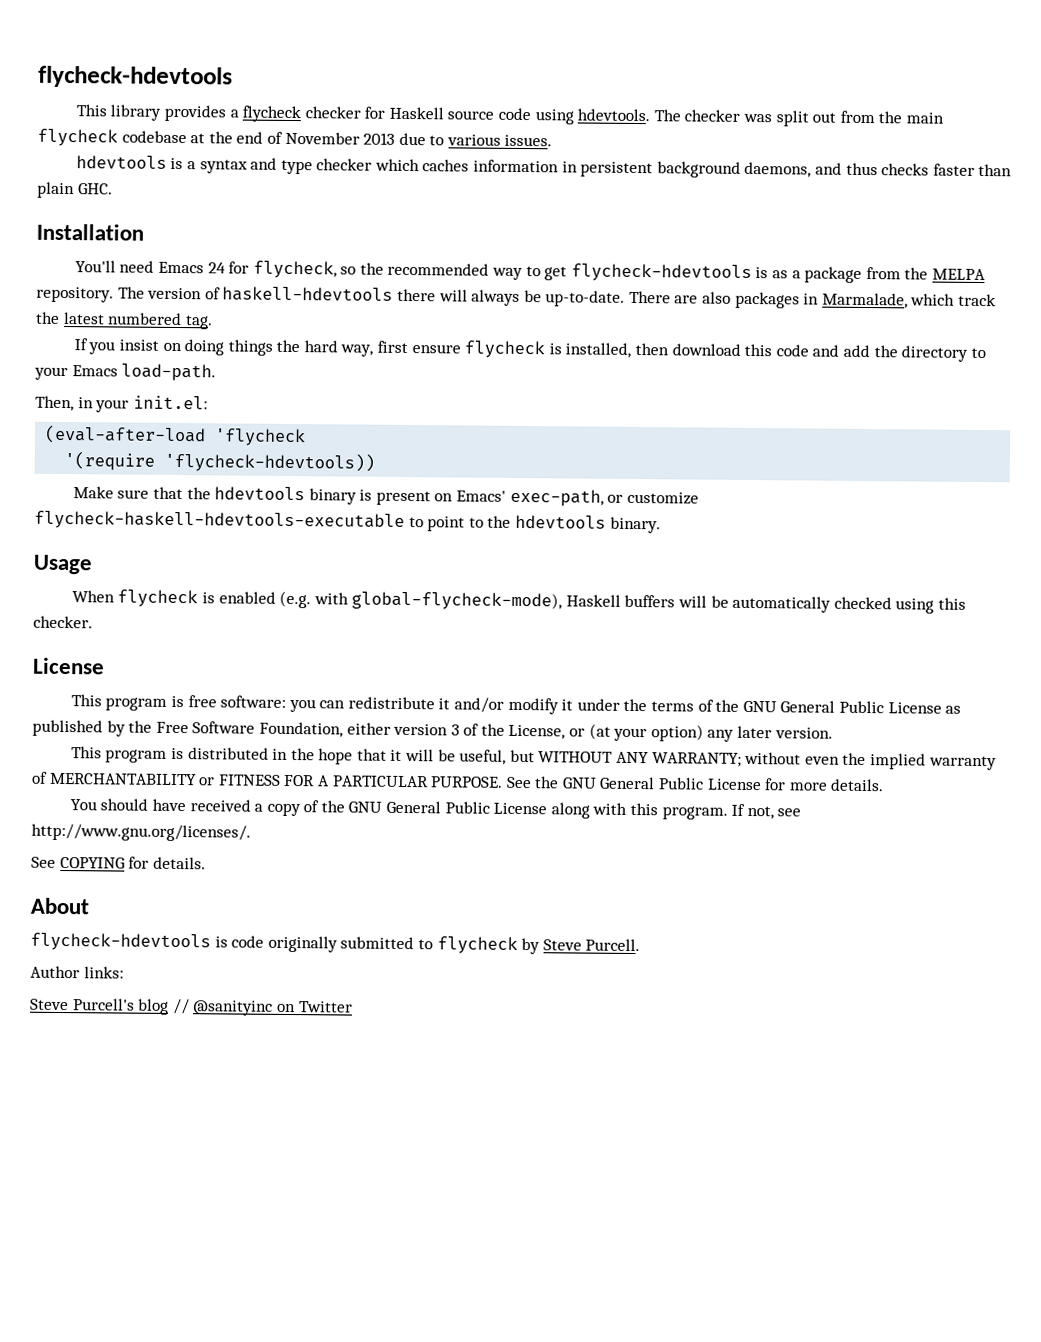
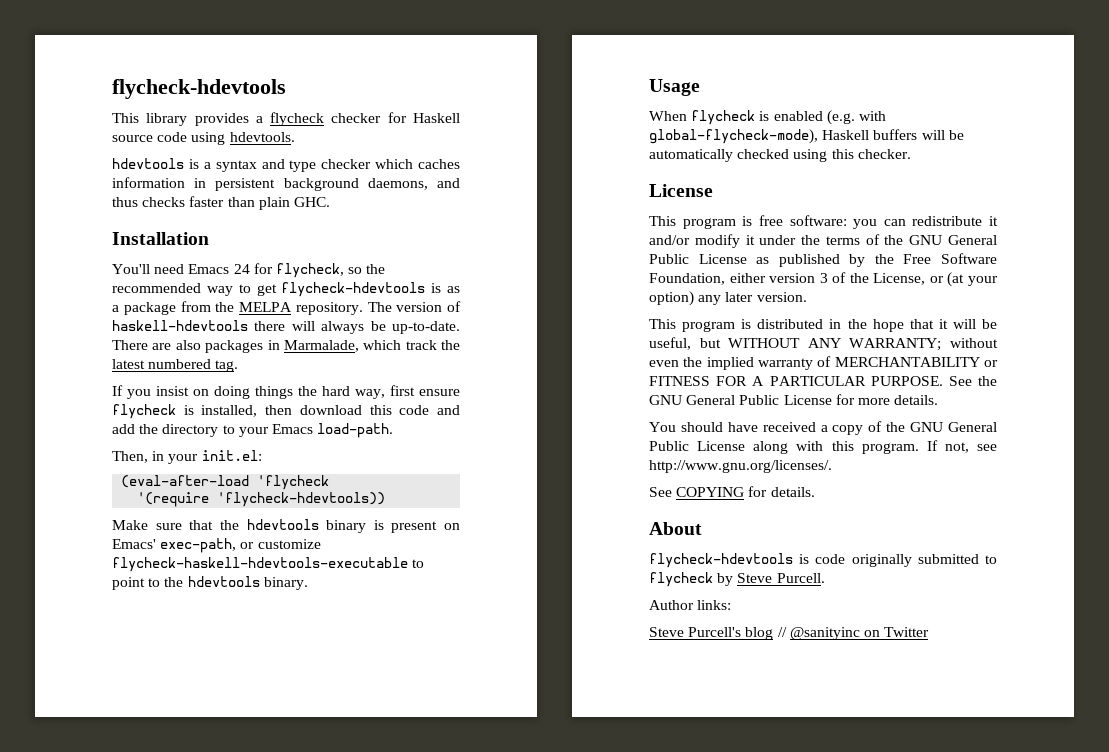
[653,109,944,127] [37,128,553,147] The checker was split out from the main flycheck codebase at the end of November 2013 due to various issues. -> (295, 137) none

